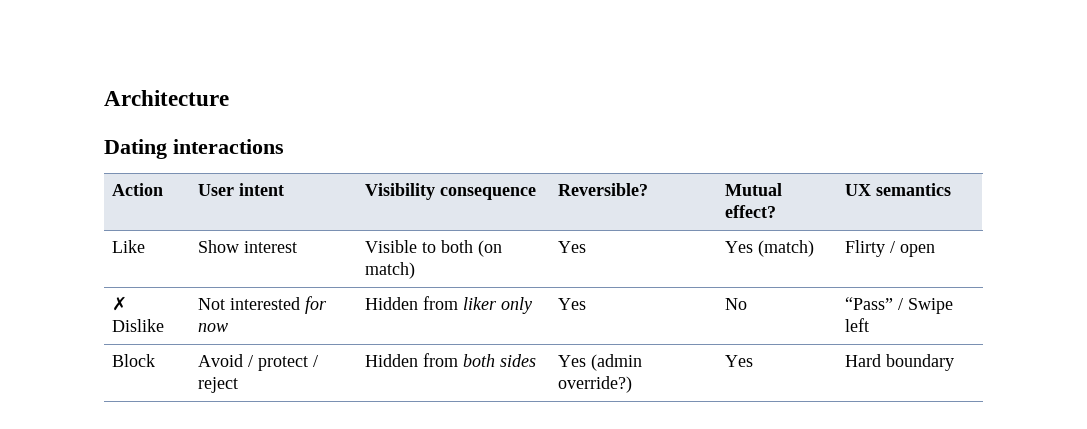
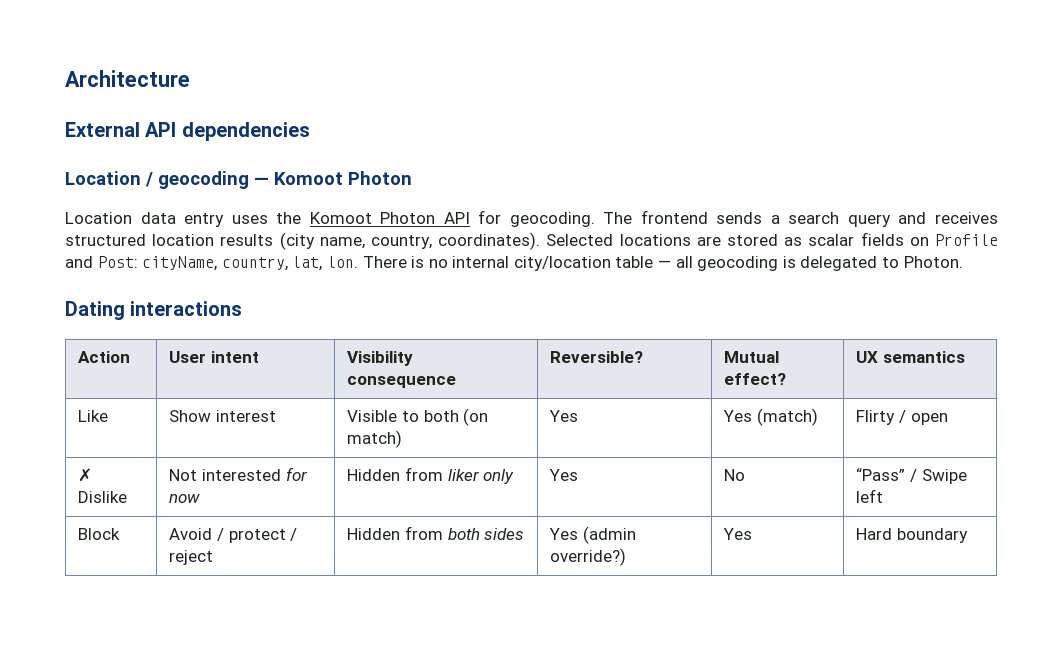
(229, 98) none -> [65,122,310,141] [65,171,412,189] [65,210,998,227] [65,232,999,250] [65,256,963,271] // External API dependencies // Location / geocoding — Komoot Photon // Location data entry uses the Komoot Photon API for geocoding. The frontend sends a search query and receives structured location results (city name, country, coordinates). Selected locations are stored as scalar fields on Profile and Post: cityName, country, lat, lon. There is no internal city/location table — all geocoding is delegated to Photon.

